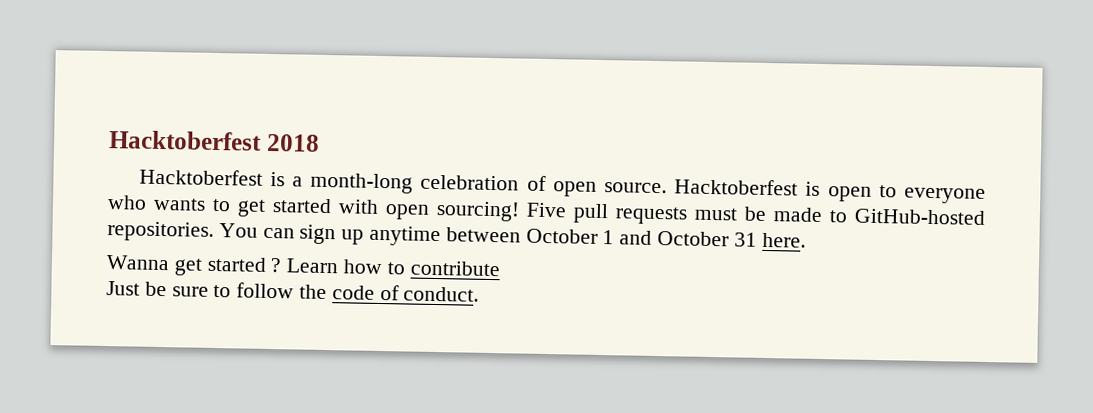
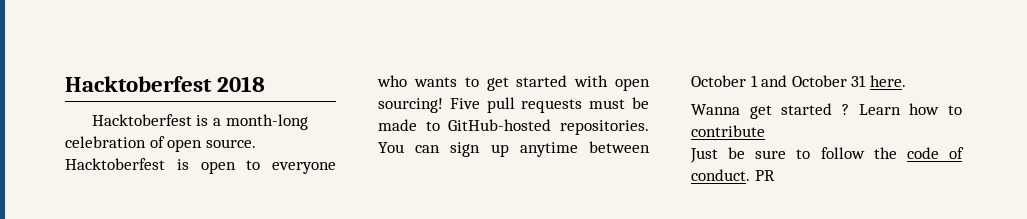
(480, 294) none -> [754,170,775,181] PR

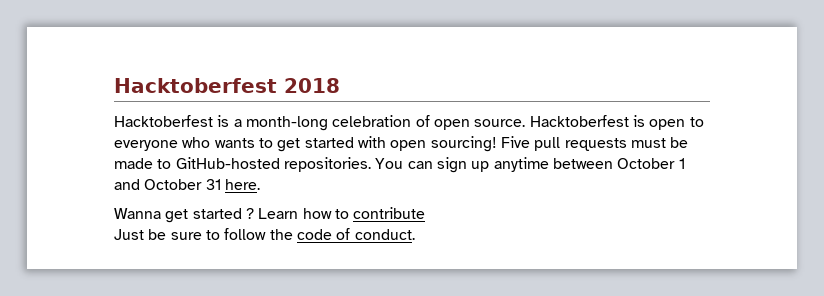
[754,170,775,181] PR -> (415, 234) none

